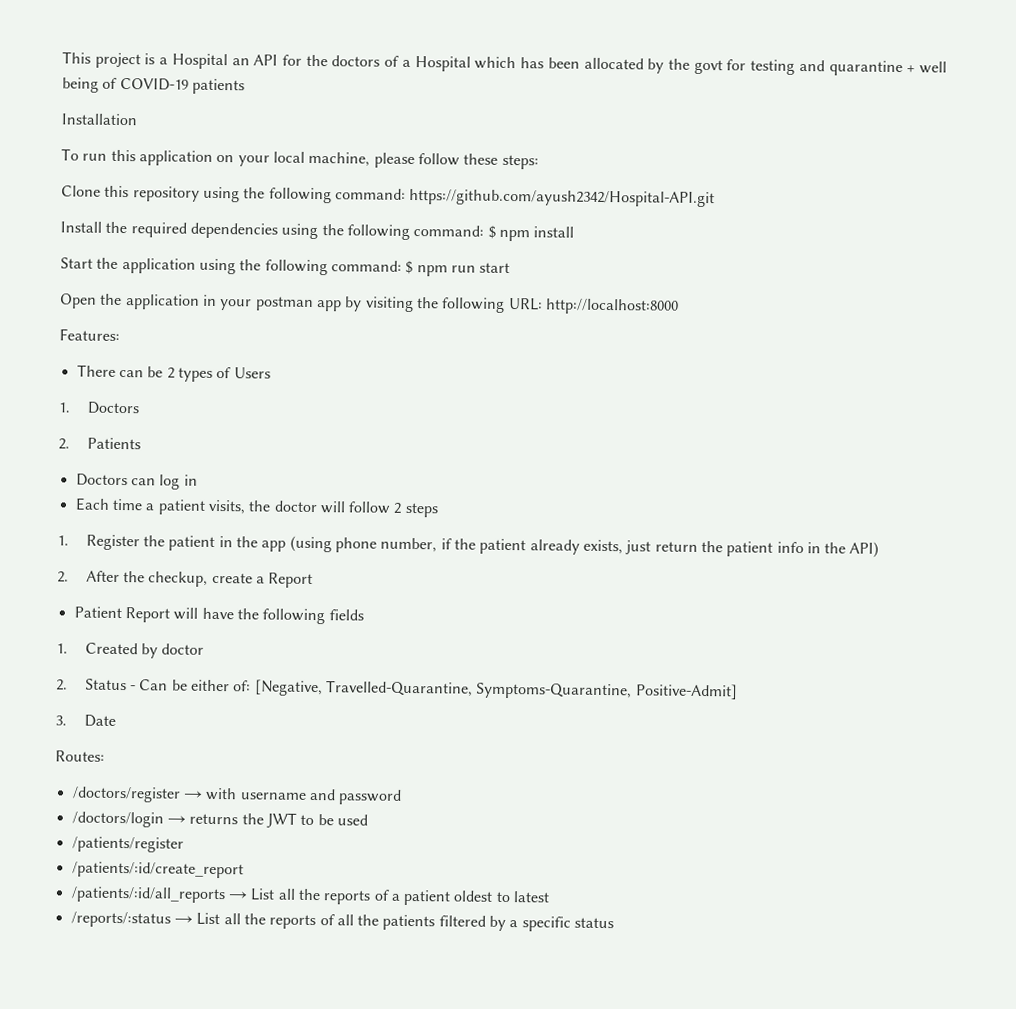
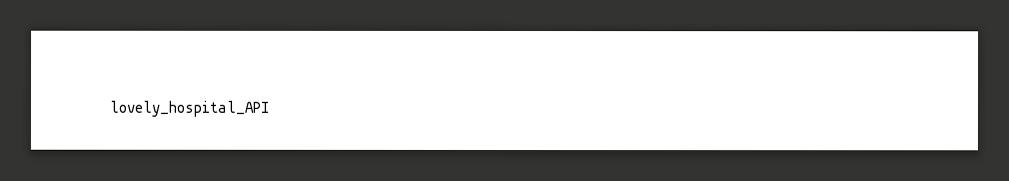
[62,51,948,77] [62,77,245,95] [61,113,137,126] [61,148,539,170] [61,185,716,208] [60,221,575,242] [60,257,511,277] [59,293,679,315] [59,328,120,341] [76,364,271,382] [58,401,140,415] [58,437,141,450] [75,473,198,490] [74,497,439,518] [57,534,880,558] [57,570,314,588] [73,606,364,625] [56,642,205,659] [56,678,738,700] [55,714,116,727] [55,750,105,762] [71,786,403,805] [71,811,368,828] [71,836,184,853] [71,861,244,879] [70,886,551,906] [70,911,615,932] This project is a Hospital an API for the doctors of a Hospital which has been allocated by the govt for testing and quarantine + well being of COVID-19 patients // Installation // To run this application on your local machine, please follow these steps: // Clone this repository using the following command: https://github.com/ayush2342/Hospital-API.git // Install the required dependencies using the following command: $ npm install // Start the application using the following command: $ npm run start // Open the application in your postman app by visiting the following URL: http://localhost:8000 // Features: // There can be 2 types of Users // 1. Doctors // 2. Patients // Doctors can log in // Each time a patient visits, the doctor will follow 2 steps // 1. Register the patient in the app (using phone number, if the patient already exists, just return the patient info in the API) // 2. After the checkup, create a Report // Patient Report will have the following fields // 1. Created by doctor // 2. Status - Can be either of: [Negative, Travelled-Quarantine, Symptoms-Quarantine, Positive-Admit] // 3. Date // Routes: // /doctors/register → with username and password // /doctors/login → returns the JWT to be used // /patients/register // /patients/:id/create_report // /patients/:id/all_reports → List all the reports of a patient oldest to latest // /reports/:status → List all the reports of all the patients filtered by a specific status -> [109,100,269,117] lovely_hospital_API

